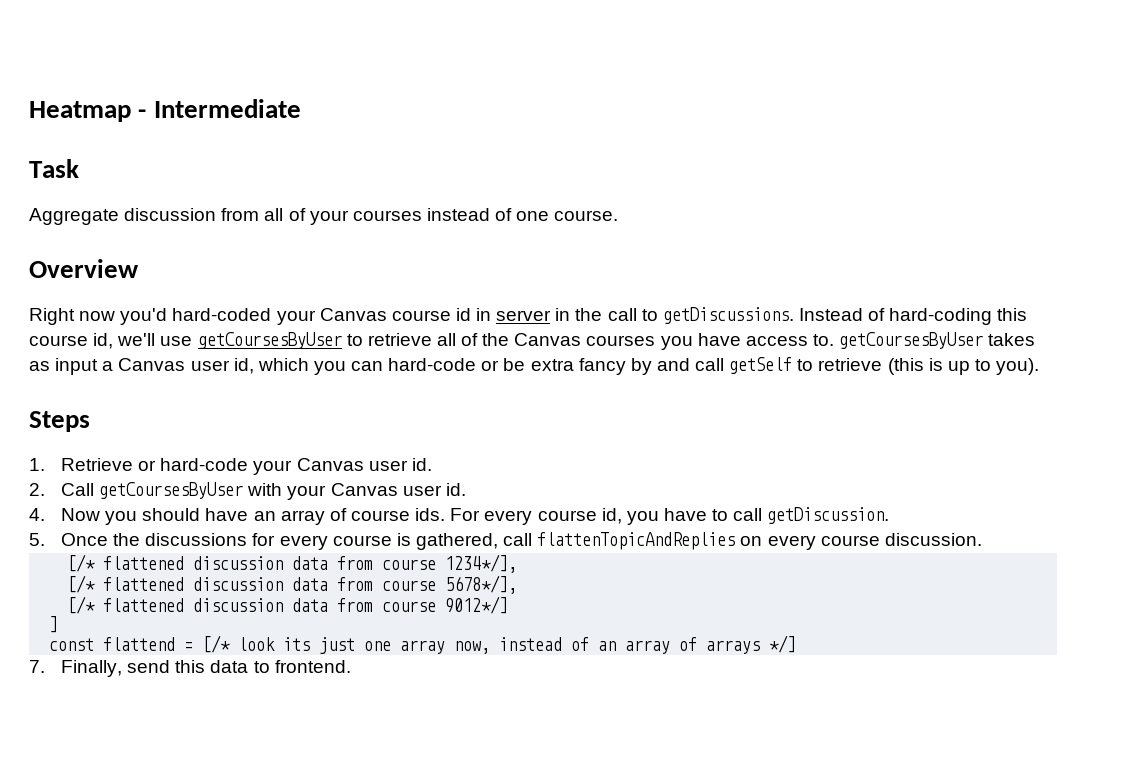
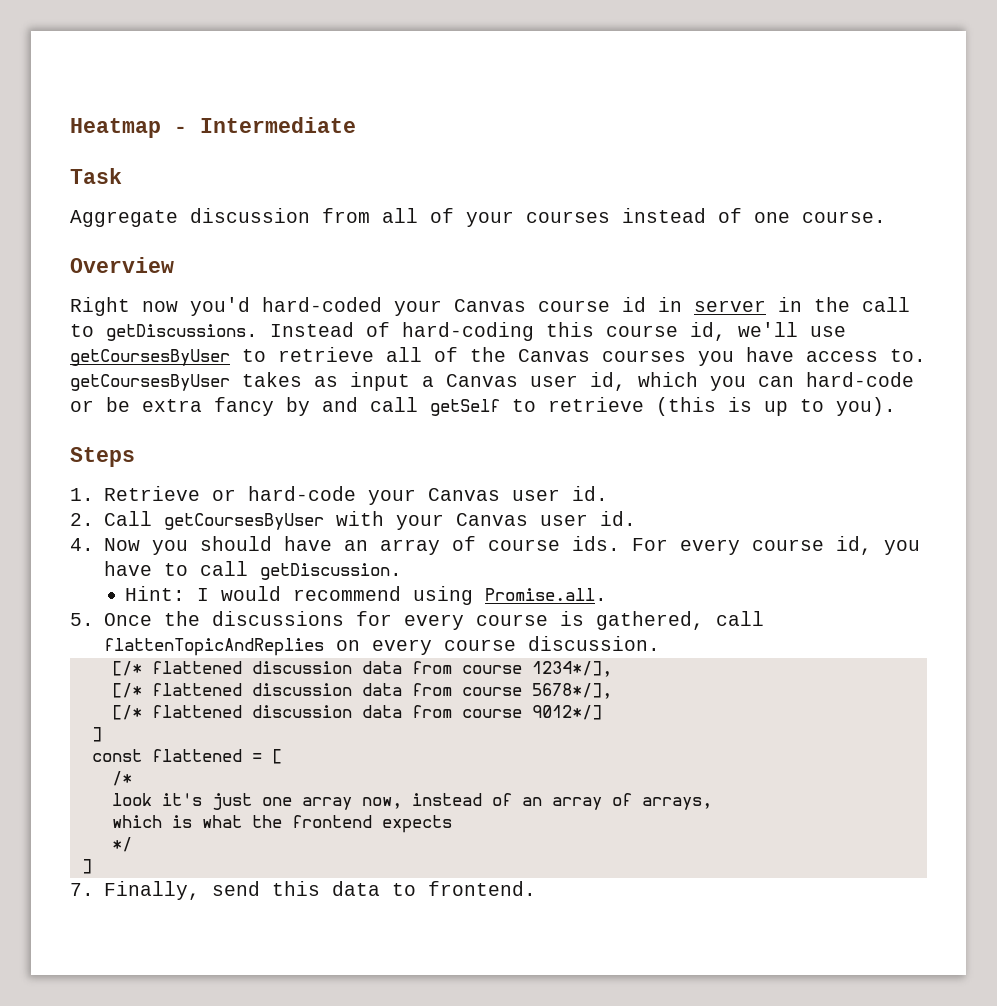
(890, 515) none -> [125,586,608,605] // Hint: I would recommend using Promise.all.
[103,635,311,653] flattend = [/* look its -> [151,749,282,764] [111,771,132,786] [111,793,202,806] flattened = [ // /* // look it's
[706,635,797,654] arrays */] -> [641,797,712,810] [111,815,452,833] [111,837,132,852] [81,859,92,874] arrays, // which is what the frontend expects // */ // ]

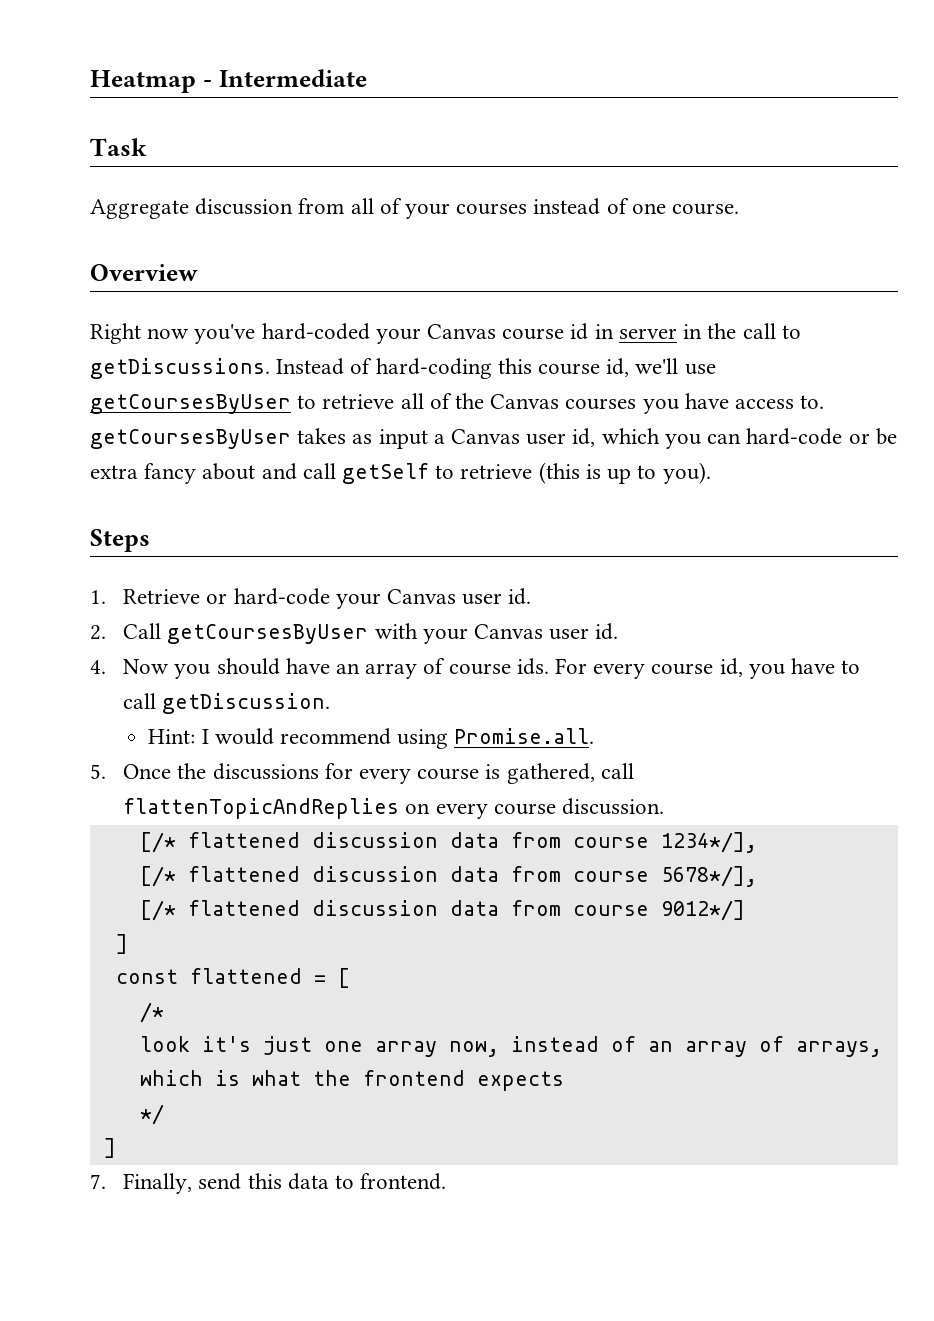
[190,297,250,316] you'd -> [194,324,256,344] you've
[286,397,310,416] by -> [202,463,256,480] about

